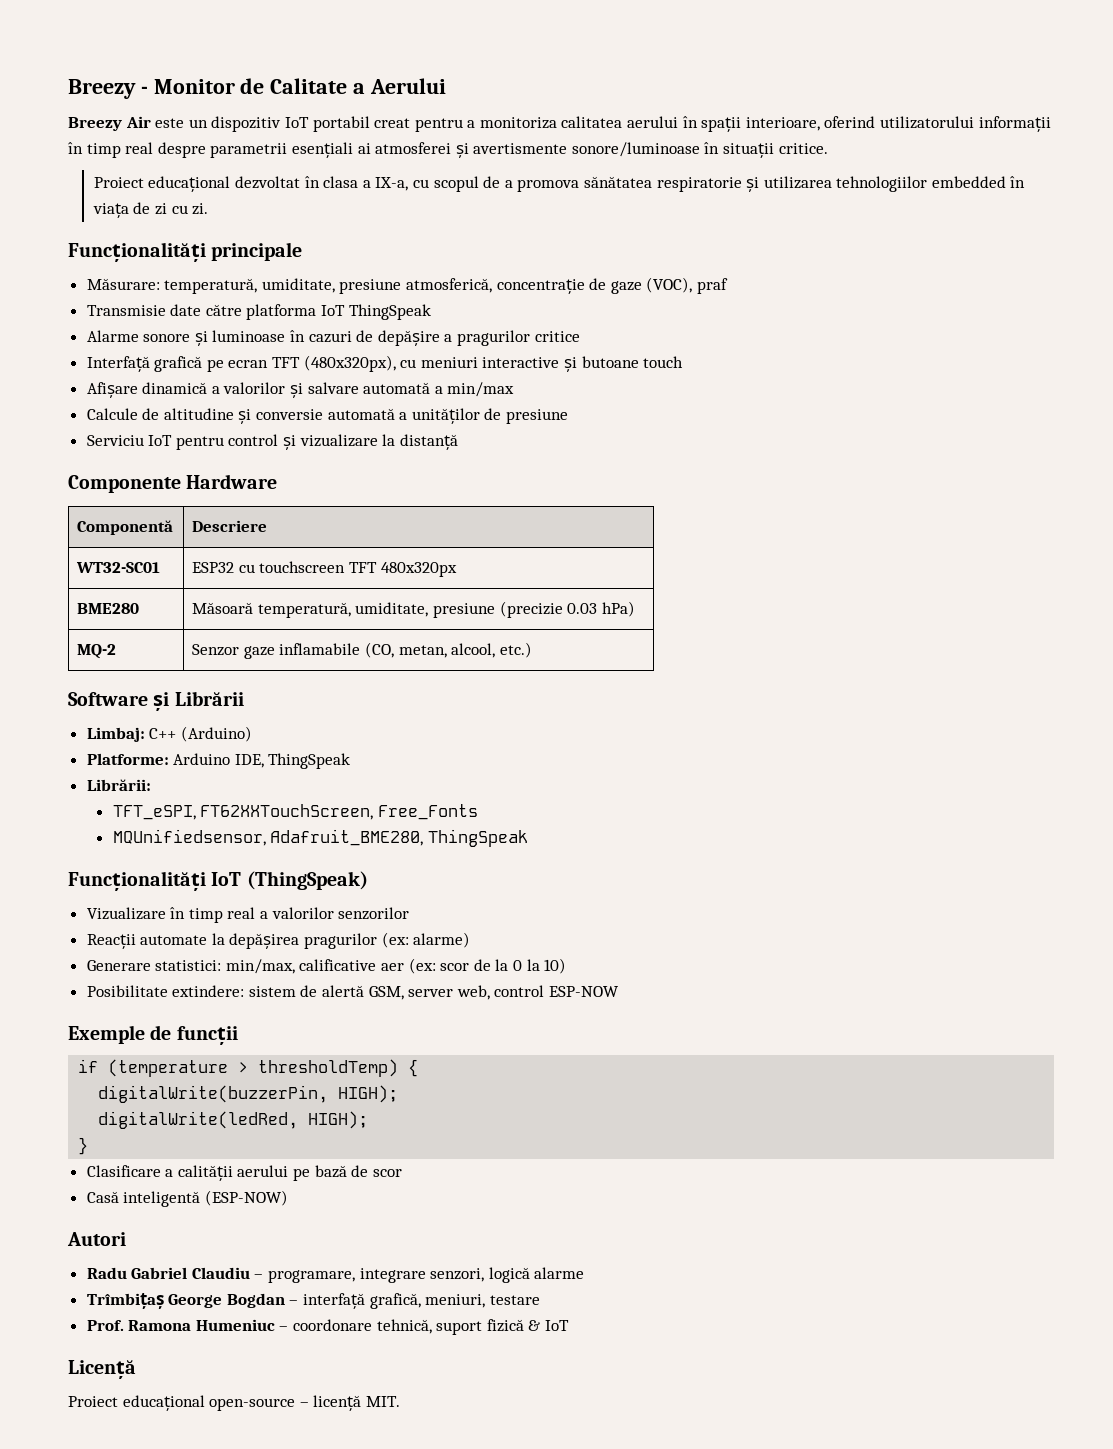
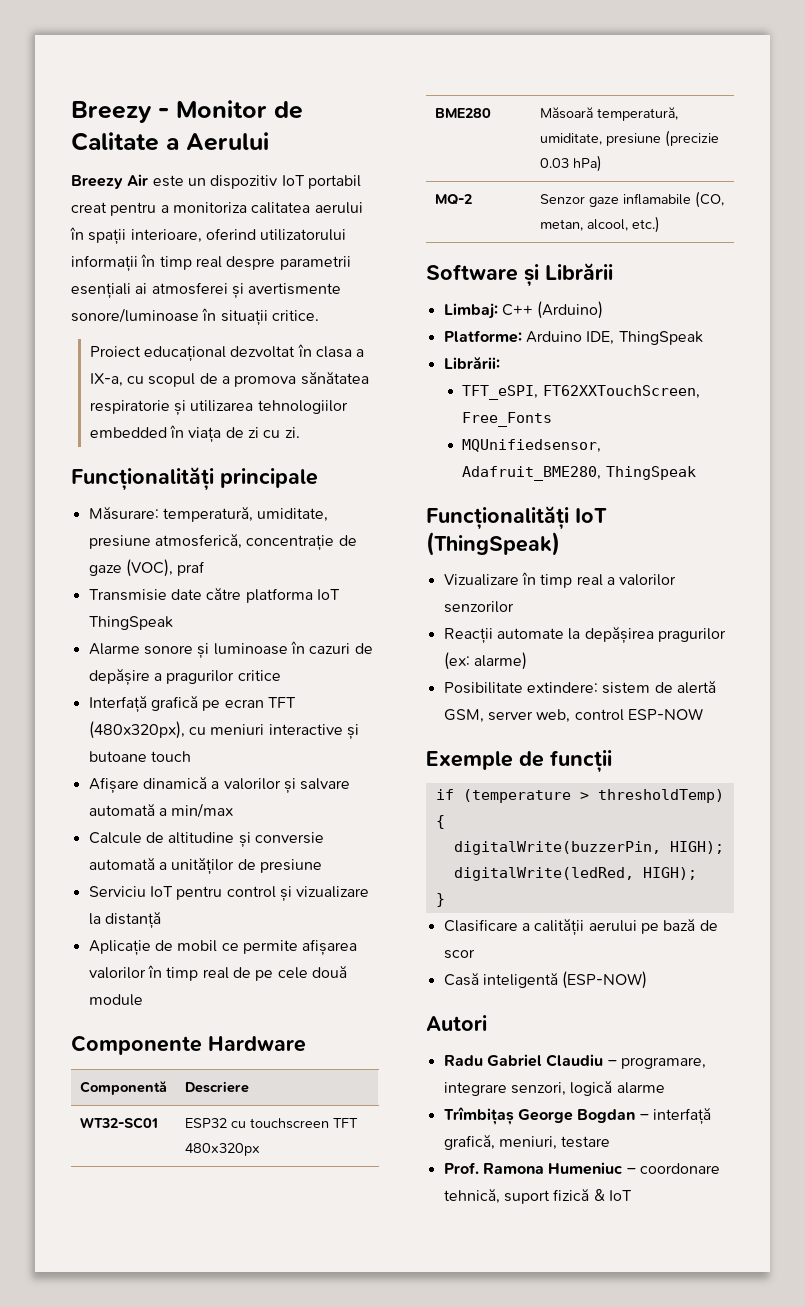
(458, 442) none -> [88,939,358,956] [88,965,347,981] [88,994,143,1006] // Aplicație de mobil ce permite afișarea valorilor în timp real de pe cele două module
[86,958,567,974] // Generare statistici: min/max, calificative aer (ex: scor de la 0 la 10) -> (527, 661) none
[68,1360,136,1379] [68,1395,400,1411] // Licență // Proiect educațional open-source – licență MIT. -> (632, 1195) none

